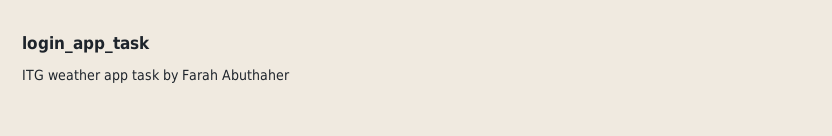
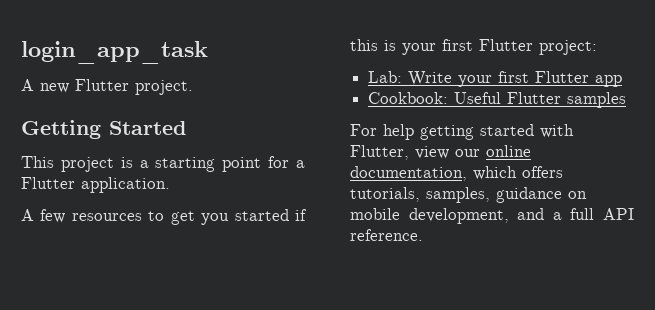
[22,69,290,83] ITG weather app task by Farah Abuthaher -> [21,79,193,95] [21,120,186,139] [21,156,305,172] [21,177,170,193] [21,209,307,225] [350,39,597,55] [368,71,623,87] [368,92,627,108] [350,124,574,140] [350,145,531,160] [350,166,563,181] [350,187,587,203] [350,208,634,224] [350,229,423,241] A new Flutter project. // Getting Started // This project is a starting point for a Flutter application. // A few resources to get you started if this is your first Flutter project: // Lab: Write your first Flutter app // Cookbook: Useful Flutter samples // For help getting started with Flutter, view our online documentation, which offers tutorials, samples, guidance on mobile development, and a full API reference.

